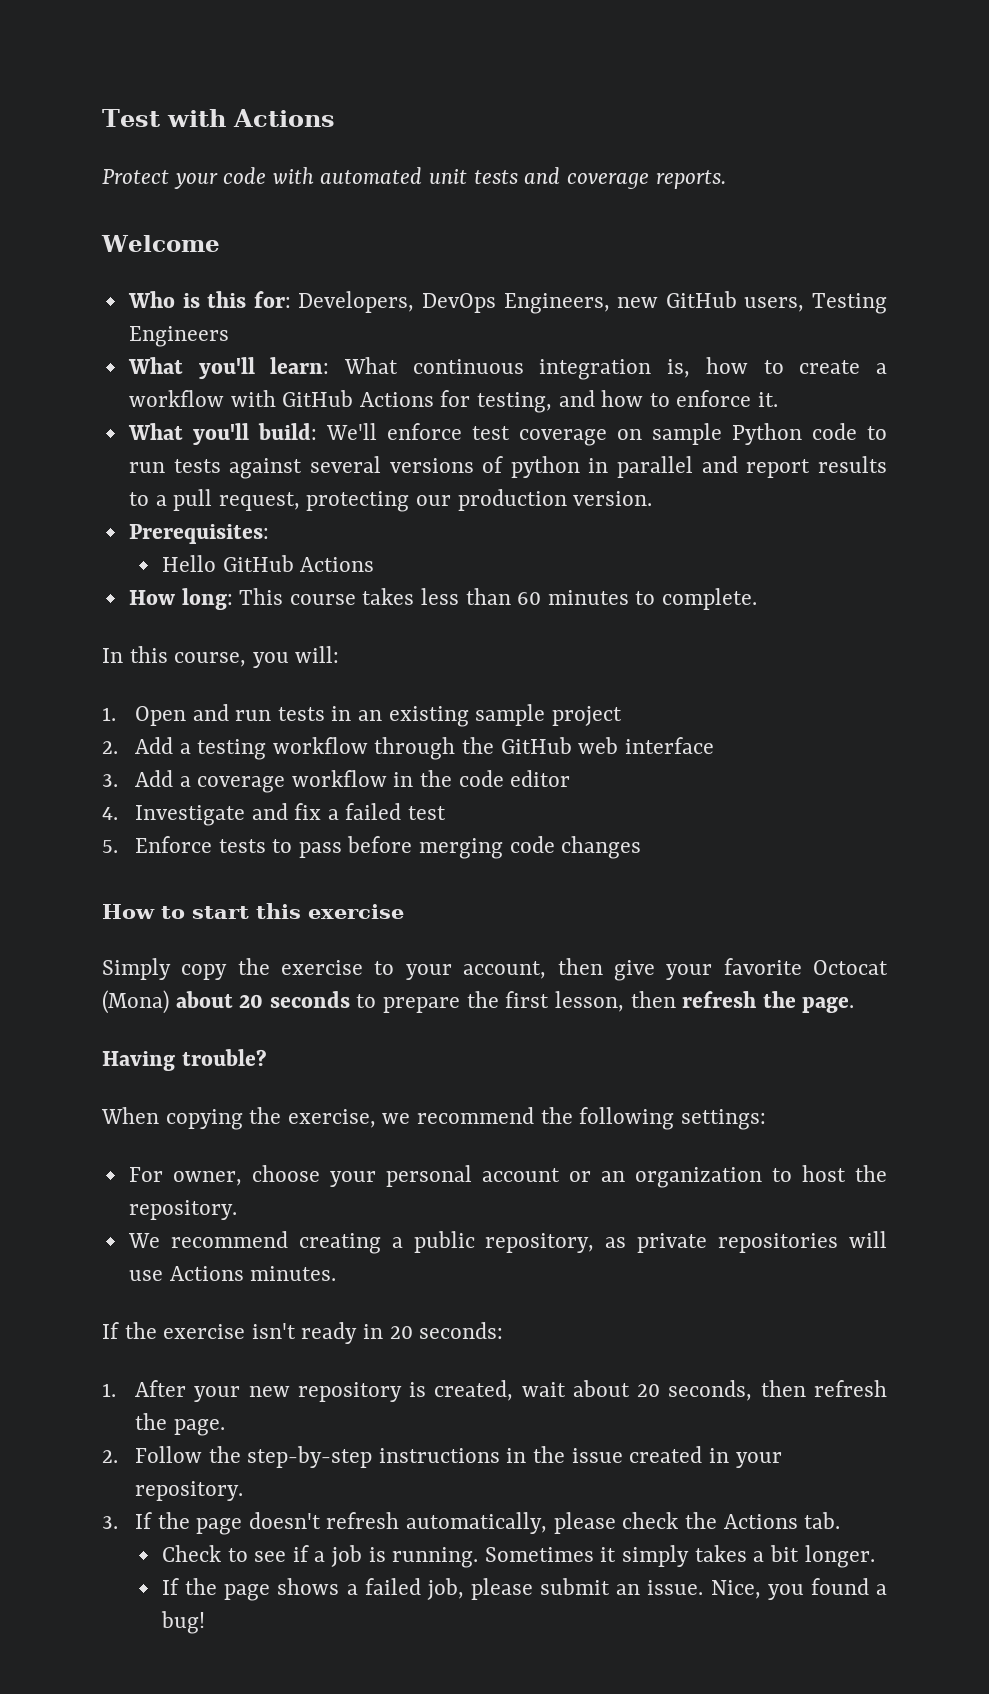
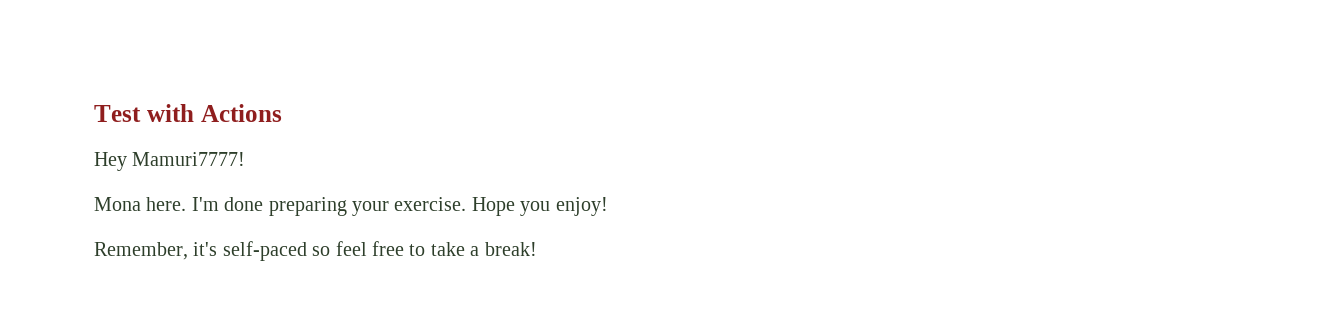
[102,167,726,189] [101,235,220,252] [127,291,888,314] [128,326,229,347] [127,357,888,380] [128,390,779,413] [127,423,887,446] [128,456,887,479] [128,489,653,512] [128,524,269,544] [161,555,375,572] [128,588,758,610] [102,646,340,668] [102,704,622,727] [102,737,714,760] [102,770,571,793] [102,803,447,826] [102,836,642,859] [102,903,404,919] [102,958,889,981] [102,990,855,1014] [102,1049,267,1071] [101,1107,766,1130] [128,1165,887,1188] [128,1200,237,1220] [127,1231,887,1254] [128,1266,337,1281] [102,1322,504,1344] [102,1380,888,1402] [134,1413,225,1436] [102,1446,782,1468] [134,1481,243,1501] [102,1512,841,1535] [161,1545,875,1568] [161,1578,887,1601] [160,1611,205,1634] Protect your code with automated unit tests and coverage reports. // Welcome // Who is this for: Developers, DevOps Engineers, new GitHub users, Testing Engineers // What you'll learn: What continuous integration is, how to create a workflow with GitHub Actions for testing, and how to enforce it. // What you'll build: We'll enforce test coverage on sample Python code to run tests against several versions of python in parallel and report results to a pull request, protecting our production version. // Prerequisites: // Hello GitHub Actions // How long: This course takes less than 60 minutes to complete. // In this course, you will: // 1. Open and run tests in an existing sample project // 2. Add a testing workflow through the GitHub web interface // 3. Add a coverage workflow in the code editor // 4. Investigate and fix a failed test // 5. Enforce tests to pass before merging code changes // How to start this exercise // Simply copy the exercise to your account, then give your favorite Octocat (Mona) about 20 seconds to prepare the first lesson, then refresh the page. // Having trouble? // When copying the exercise, we recommend the following settings: // For owner, choose your personal account or an organization to host the repository. // We recommend creating a public repository, as private repositories will use Actions minutes. // If the exercise isn't ready in 20 seconds: // 1. After your new repository is created, wait about 20 seconds, then refresh the page. // 2. Follow the step-by-step instructions in the issue created in your repository. // 3. If the page doesn't refresh automatically, please check the Actions tab. // Check to see if a job is running. Sometimes it simply takes a bit longer. // If the page shows a failed job, please submit an issue. Nice, you found a bug! -> [94,152,246,171] [94,197,608,216] [94,241,537,261] Hey Mamuri7777! // Mona here. I'm done preparing your exercise. Hope you enjoy! // Remember, it's self-paced so feel free to take a break!

